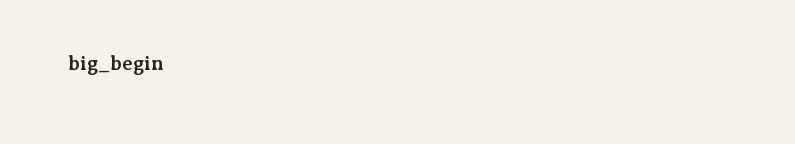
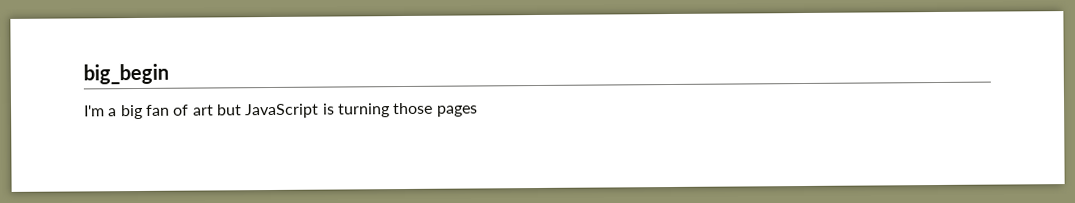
(164, 65) none -> [84,102,478,120] // I'm a big fan of art but JavaScript is turning those pages

